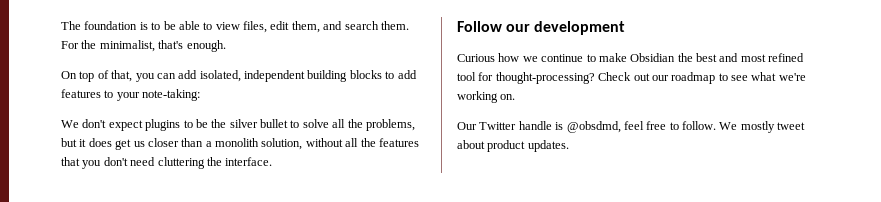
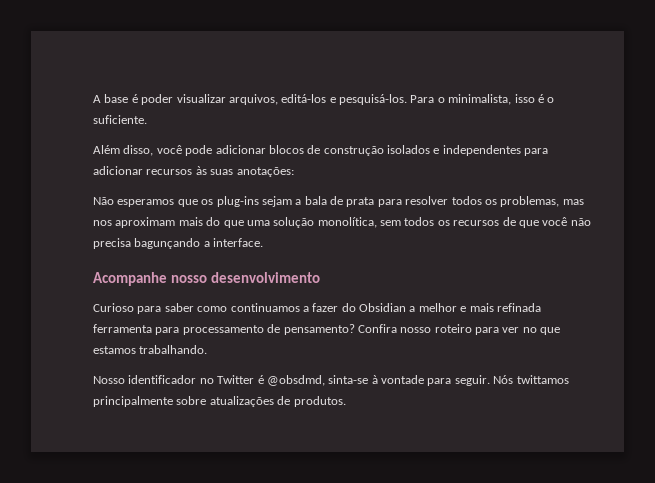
[61,21,409,33] [61,40,226,52] [61,70,417,82] [61,89,201,101] [61,119,415,131] [61,138,419,150] [61,157,273,169] [457,21,626,35] [457,53,805,62] [457,72,806,84] [457,91,516,103] [457,121,806,133] [457,140,569,152] The foundation is to be able to view files, edit them, and search them. For the minimalist, that's enough. // On top of that, you can add isolated, independent building blocks to add features to your note-taking: // We don't expect plugins to be the silver bullet to solve all the problems, but it does get us closer than a monolith solution, without all the features that you don't need cluttering the interface. // Follow our development // Curious how we continue to make Obsidian the best and most refined tool for thought-processing? Check out our roadmap to see what we're working on. // Our Twitter handle is @obsdmd, feel free to follow. We mostly tweet about product updates. -> [93,94,555,105] [93,115,147,124] [93,145,549,156] [93,166,294,177] [93,196,584,207] [93,217,591,228] [93,238,264,249] [93,272,320,286] [93,303,541,314] [93,324,561,335] [93,345,208,354] [93,375,569,386] [93,396,346,407] A base é poder visualizar arquivos, editá-los e pesquisá-los. Para o minimalista, isso é o suficiente. // Além disso, você pode adicionar blocos de construção isolados e independentes para adicionar recursos às suas anotações: // Não esperamos que os plug-ins sejam a bala de prata para resolver todos os problemas, mas nos aproximam mais do que uma solução monolítica, sem todos os recursos de que você não precisa bagunçando a interface. // Acompanhe nosso desenvolvimento // Curioso para saber como continuamos a fazer do Obsidian a melhor e mais refinada ferramenta para processamento de pensamento? Confira nosso roteiro para ver no que estamos trabalhando. // Nosso identificador no Twitter é @obsdmd, sinta-se à vontade para seguir. Nós twittamos principalmente sobre atualizações de produtos.

